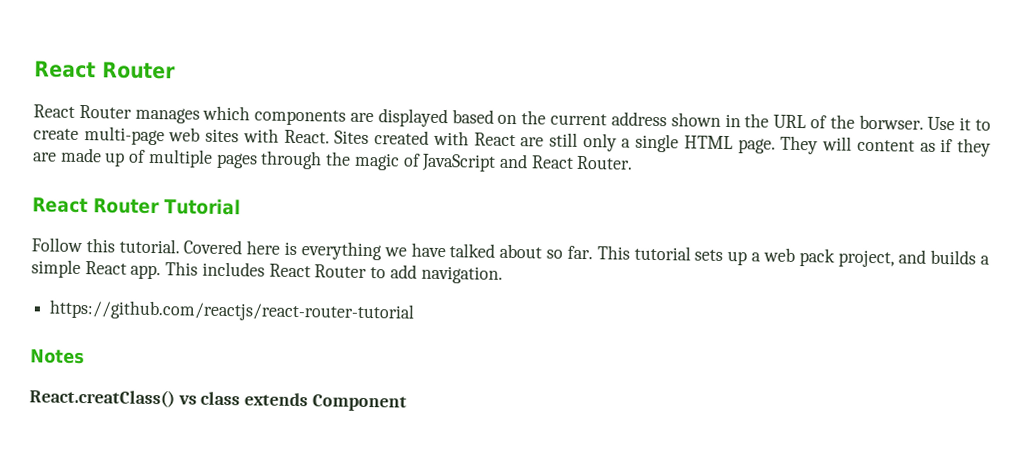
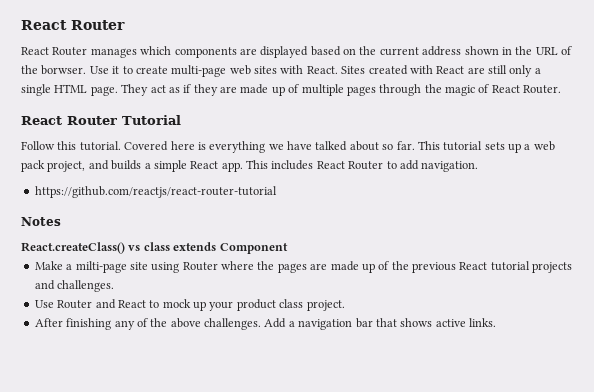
[822,136,915,152] will content -> [150,85,166,93] act
[421,153,528,172] JavaScript and -> (490, 88) none
[29,388,175,408] React.creatClass() -> [21,242,125,254] React.createClass()
(407, 403) none -> [34,261,573,273] [34,280,115,292] [34,299,345,311] [34,318,496,330] // Make a milti-page site using Router where the pages are made up of the previous React tutorial projects and challenges. // Use Router and React to mock up your product class project. // After finishing any of the above challenges. Add a navigation bar that shows active links.

